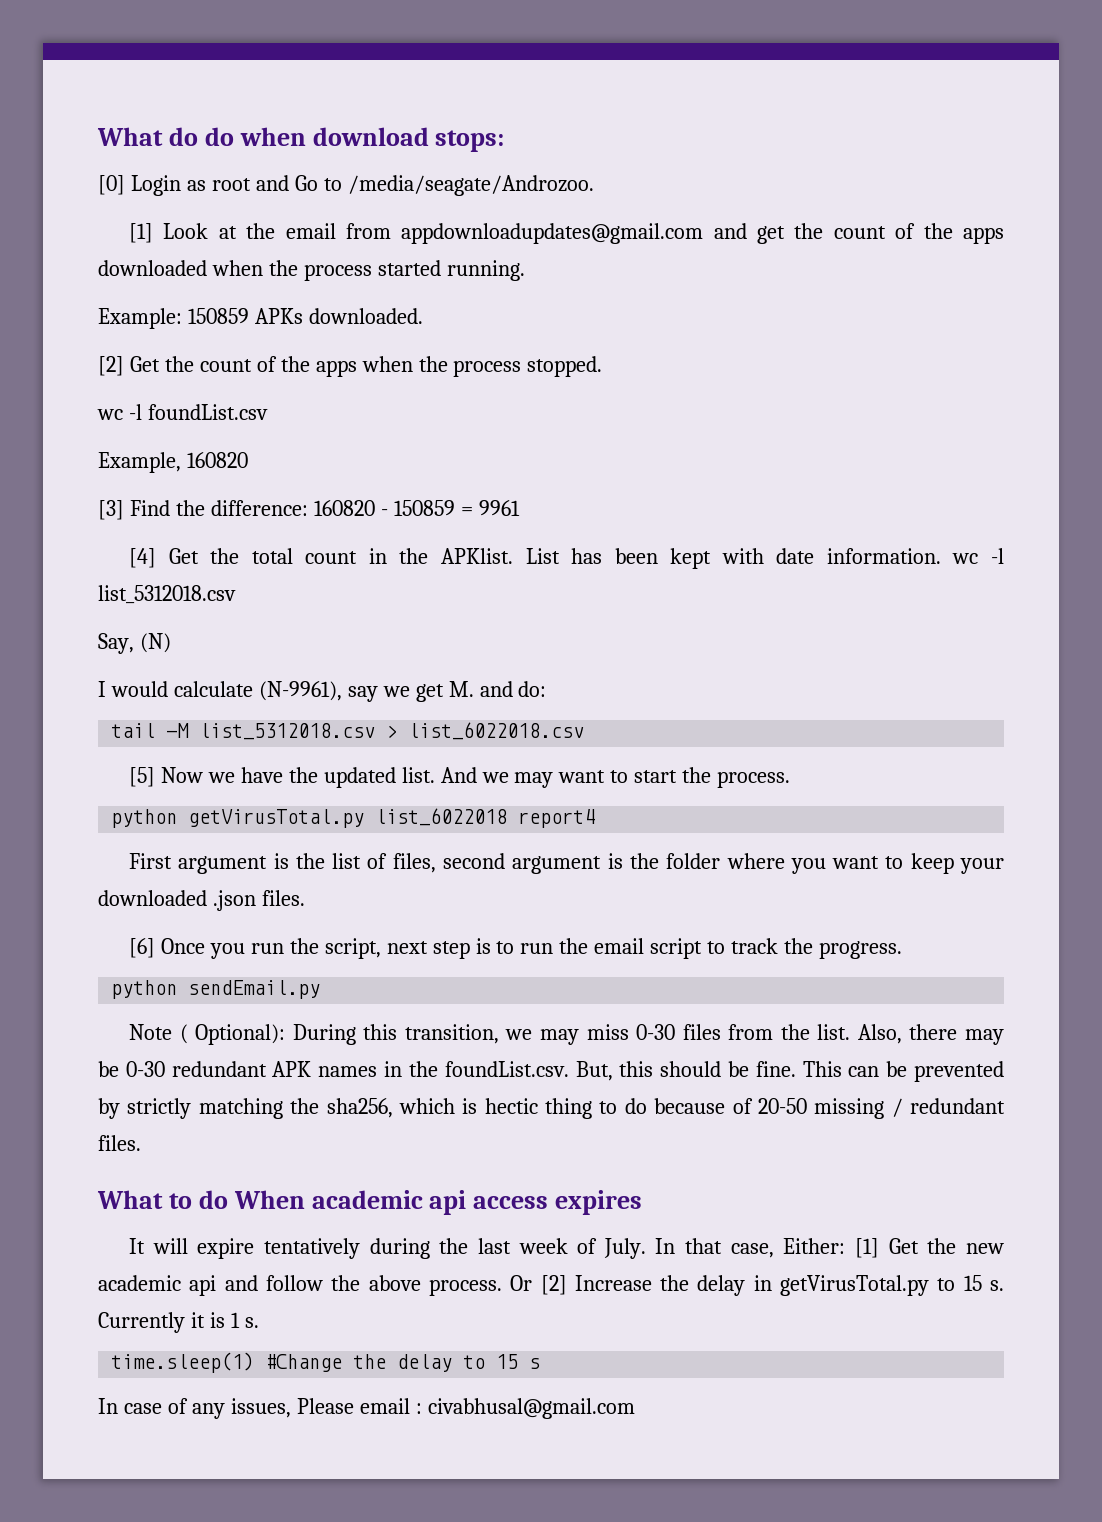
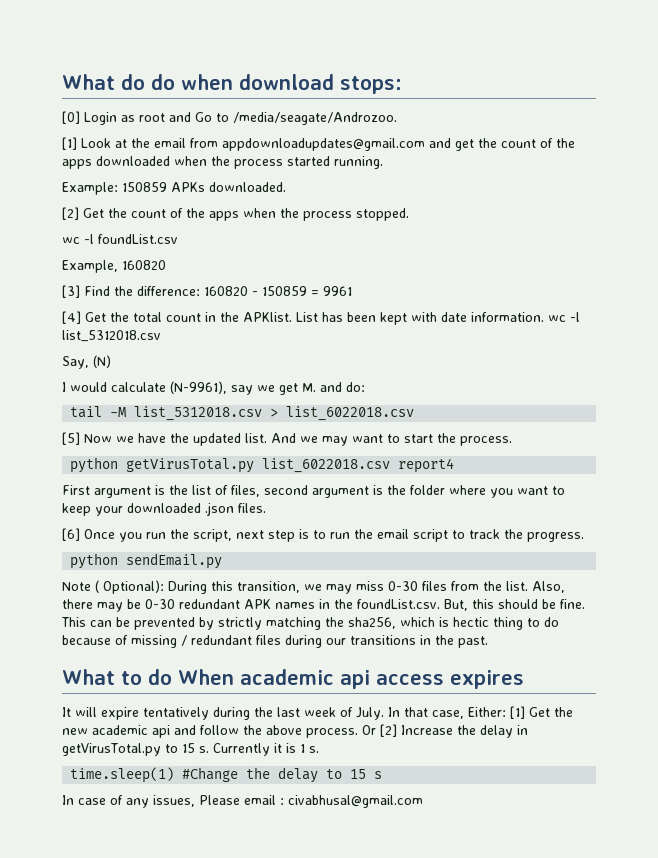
[375,808,508,826] list_6022018 -> [262,458,391,473] list_6022018.csv
[757,1098,807,1114] 20-50 -> (128, 640) none
[98,1135,141,1151] files. -> [256,635,488,648] files during our transitions in the past.

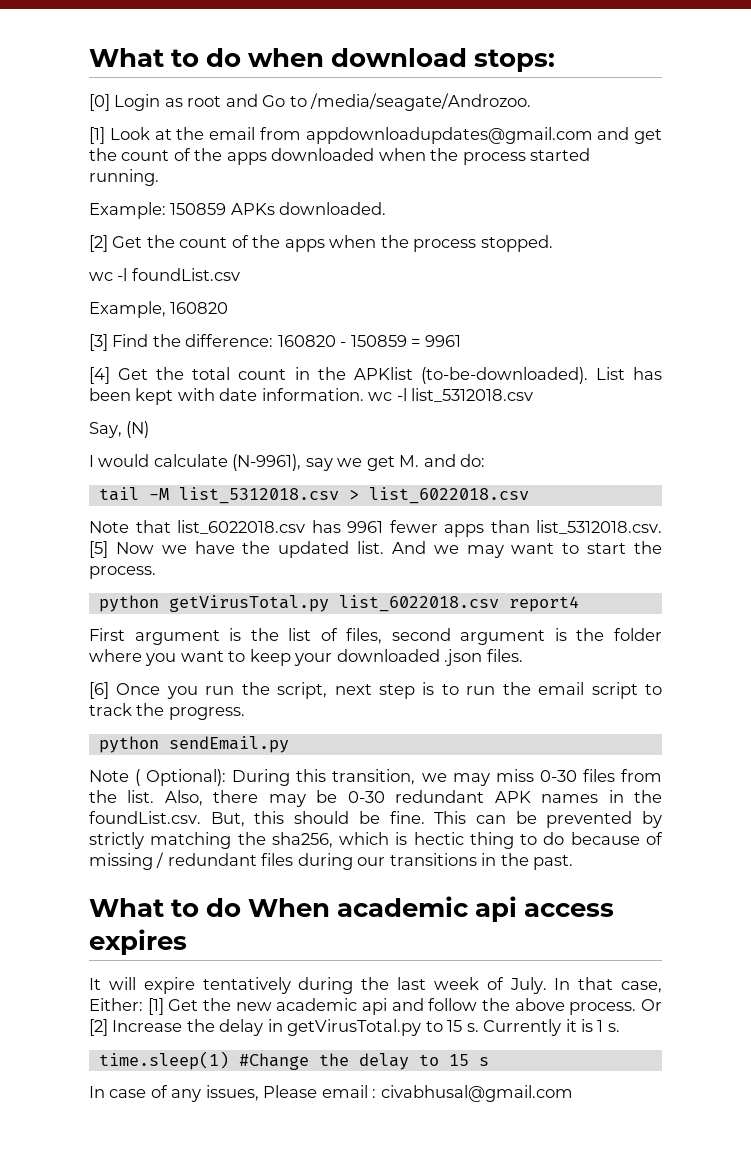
[62,74,145,90] What do -> [89,48,200,67] What to
[243,312,292,322] APKlist. -> [353,367,588,384] APKlist (to-be-downloaded).
(415, 413) none -> [89,520,662,537] Note that list_6022018.csv has 9961 fewer apps than list_5312018.csv.

